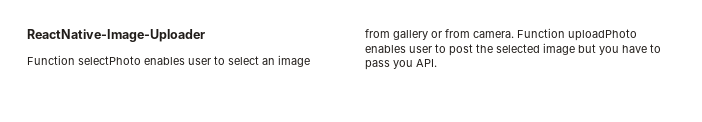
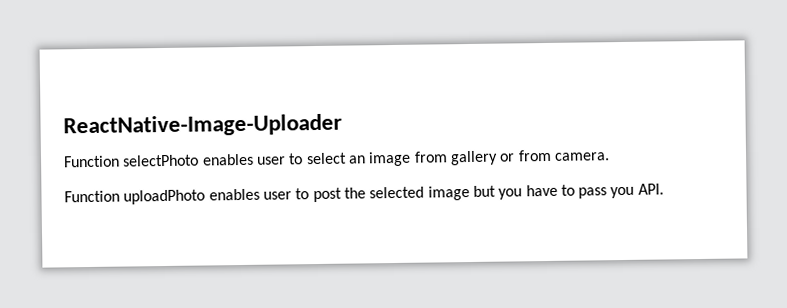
(514, 34) none -> (610, 156) //

